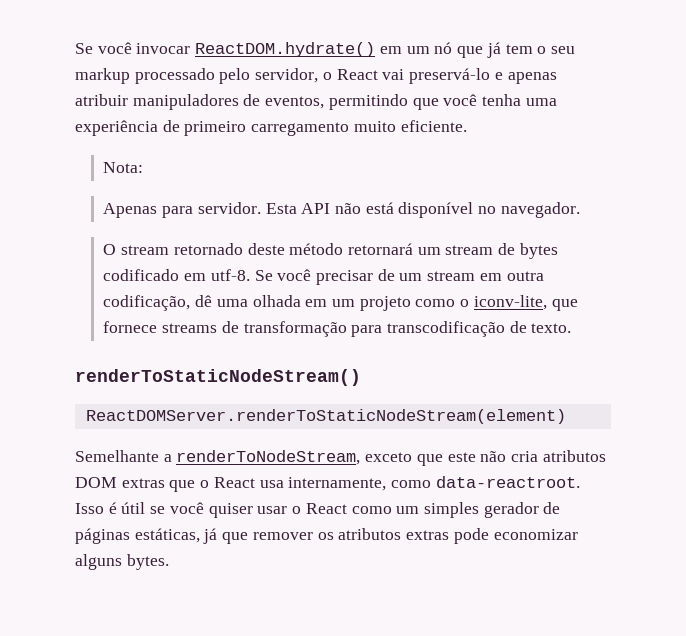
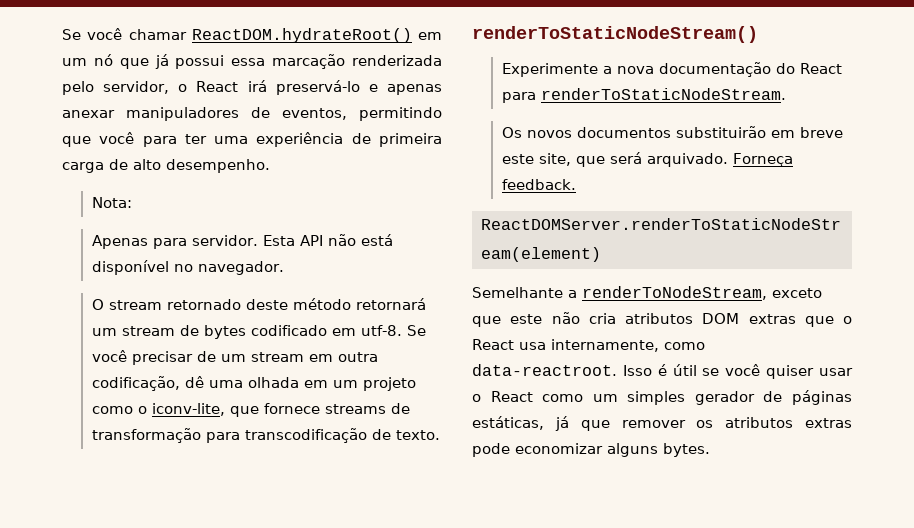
[75,42,376,57] Se você invocar ReactDOM.hydrate() -> [62,28,412,43] Se você chamar ReactDOM.hydrateRoot()
[505,44,575,54] [75,68,215,84] tem o seu markup processado -> [175,54,442,69] possui essa marcação renderizada
[382,69,405,80] vai -> [247,80,267,92] irá
[75,94,128,106] atribuir -> [62,110,115,118] anexar
[482,94,522,106] tenha -> [142,134,207,147] para ter
[184,120,467,136] primeiro carregamento muito eficiente. -> [378,133,442,147] [62,159,270,173] primeira carga de alto desempenho.
(361, 377) none -> [501,62,842,77] [501,88,786,103] [501,126,843,138] [501,152,793,167] [501,179,576,190] // Experimente a nova documentação do React para renderToStaticNodeStream. // Os novos documentos substituirão em breve este site, que será arquivado. Forneça feedback.

